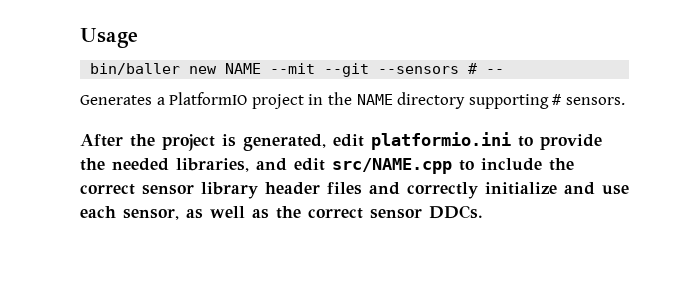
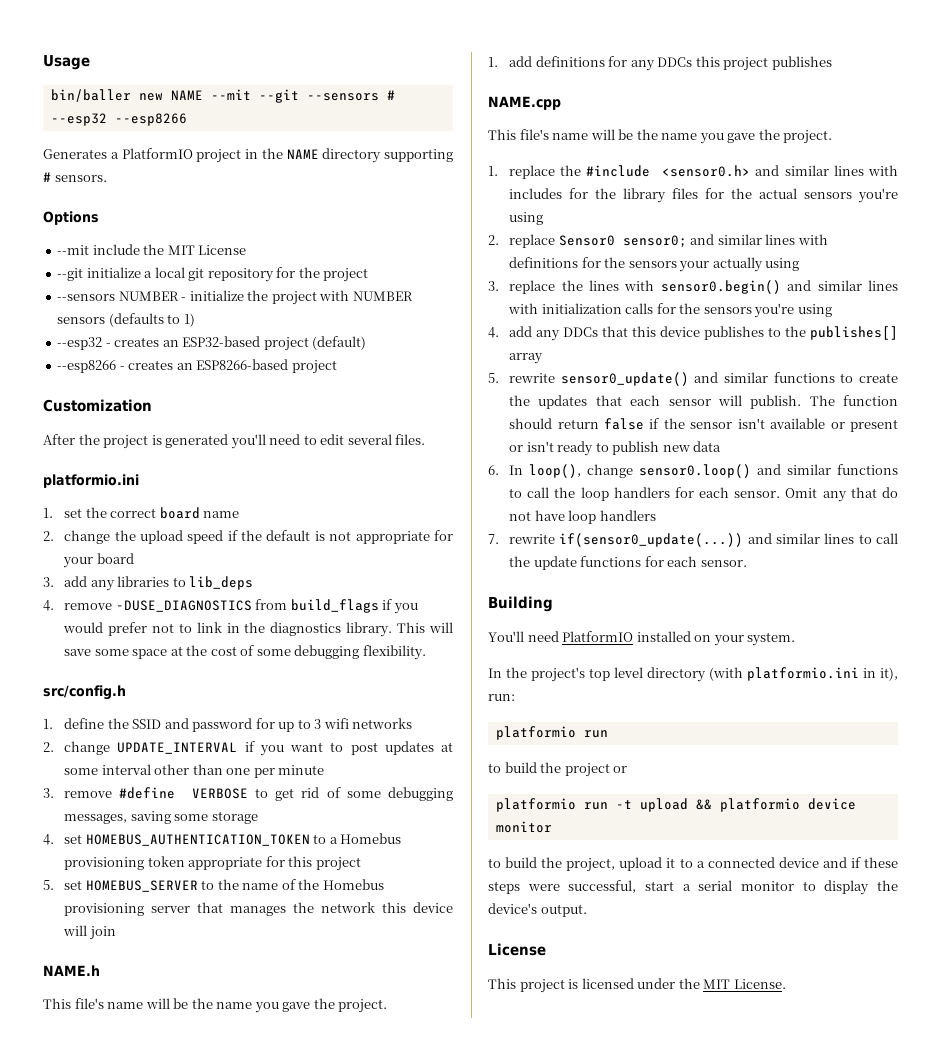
[486,69,505,74] -- -> [50,113,187,126] --esp32 --esp8266
[80,132,602,151] [80,158,574,174] [80,182,629,199] [80,205,483,220] After the project is generated, edit platformio.ini to provide the needed libraries, and edit src/NAME.cpp to include the correct sensor library header files and correctly initialize and use each sensor, as well as the correct sensor DDCs. -> [43,211,99,225] [57,244,247,255] [57,267,369,282] [57,290,413,305] [57,313,195,327] [57,336,367,351] [57,359,337,374] [43,399,152,412] [43,434,426,449] [43,474,139,488] [43,507,240,519] [43,530,453,544] [63,553,134,568] [43,576,254,591] [43,599,418,614] [63,622,453,637] [64,645,426,660] [43,685,126,700] [43,718,413,732] [43,741,454,756] [64,764,325,778] [43,787,454,801] [64,811,258,824] [43,833,402,846] [64,856,361,871] [43,879,384,892] [64,902,454,916] [63,925,116,940] [43,965,100,976] [43,998,388,1013] [488,56,832,71] [488,96,561,110] [488,129,833,144] [488,165,898,179] [509,188,898,203] [509,212,544,225] [488,234,828,248] [509,257,800,272] [488,280,898,294] [508,303,832,318] [488,326,898,341] [509,353,544,364] [488,372,899,386] [509,395,898,409] [509,418,898,432] [509,441,722,456] [488,464,898,478] [509,487,898,502] [509,510,656,524] [488,533,898,547] [509,556,747,570] [488,596,553,612] [488,631,796,646] [488,667,898,682] [488,694,515,701] [495,726,608,740] [488,762,628,777] [495,798,856,812] [495,821,552,833] [488,857,898,872] [488,880,898,895] [488,903,587,917] [488,943,546,956] [488,978,786,993] Options // --mit include the MIT License // --git initialize a local git repository for the project // --sensors NUMBER - initialize the project with NUMBER sensors (defaults to 1) // --esp32 - creates an ESP32-based project (default) // --esp8266 - creates an ESP8266-based project // Customization // After the project is generated you'll need to edit several files. // platformio.ini // 1. set the correct board name // 2. change the upload speed if the default is not appropriate for your board // 3. add any libraries to lib_deps // 4. remove -DUSE_DIAGNOSTICS from build_flags if you would prefer not to link in the diagnostics library. This will save some space at the cost of some debugging flexibility. // src/config.h // 1. define the SSID and password for up to 3 wifi networks // 2. change UPDATE_INTERVAL if you want to post updates at some interval other than one per minute // 3. remove #define VERBOSE to get rid of some debugging messages, saving some storage // 4. set HOMEBUS_AUTHENTICATION_TOKEN to a Homebus provisioning token appropriate for this project // 5. set HOMEBUS_SERVER to the name of the Homebus provisioning server that manages the network this device will join // NAME.h // This file's name will be the name you gave the project. // 1. add definitions for any DDCs this project publishes // NAME.cpp // This file's name will be the name you gave the project. // 1. replace the #include <sensor0.h> and similar lines with includes for the library files for the actual sensors you're using // 2. replace Sensor0 sensor0; and similar lines with definitions for the sensors your actually using // 3. replace the lines with sensor0.begin() and similar lines with initialization calls for the sensors you're using // 4. add any DDCs that this device publishes to the publishes[] array // 5. rewrite sensor0_update() and similar functions to create the updates that each sensor will publish. The function should return false if the sensor isn't available or present or isn't ready to publish new data // 6. In loop(), change sensor0.loop() and similar functions to call the loop handlers for each sensor. Omit any that do not have loop handlers // 7. rewrite if(sensor0_update(...)) and similar lines to call the update functions for each sensor. // Building // You'll need PlatformIO installed on your system. // In the project's top level directory (with platformio.ini in it), run: // platformio run // to build the project or // platformio run -t upload && platformio device monitor // to build the project, upload it to a connected device and if these steps were successful, start a serial monitor to display the device's output. // License // This project is licensed under the MIT License.

